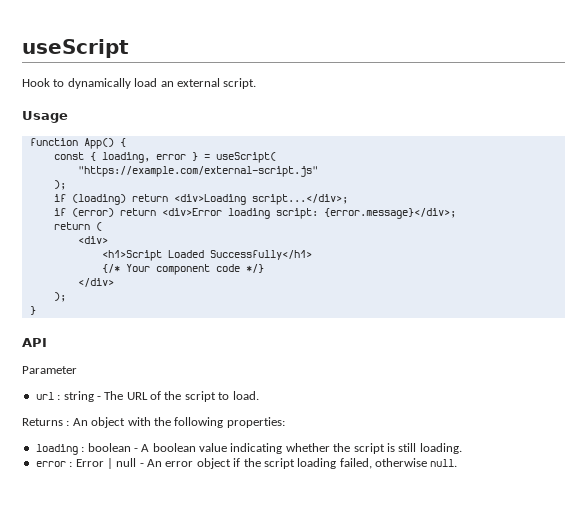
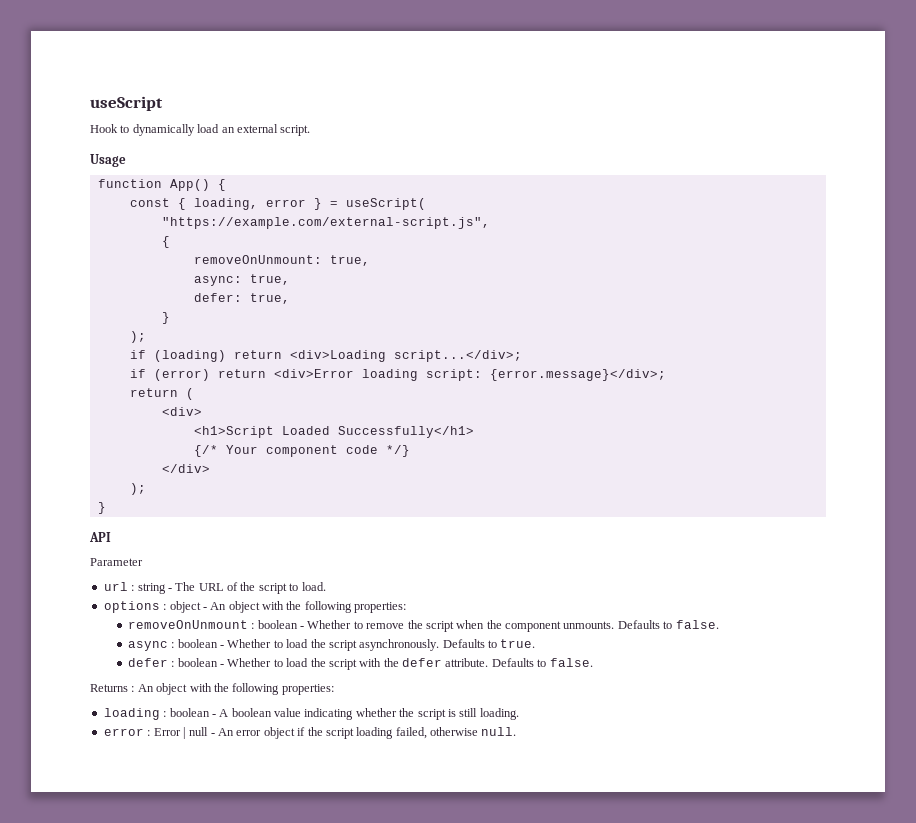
[77,166,318,177] "https://example.com/external-script.js" -> [161,217,490,229] [161,236,170,248] [193,255,370,266] [193,274,290,286] [193,293,290,304] [161,312,170,324] "https://example.com/external-script.js", // { // removeOnUnmount: true, // async: true, // defer: true, // }
(259, 395) none -> [103,601,407,613] [127,620,719,632] [127,639,536,651] [127,658,593,670] // options : object - An object with the following properties: // removeOnUnmount : boolean - Whether to remove the script when the component unmounts. Defaults to false. // async : boolean - Whether to load the script asynchronously. Defaults to true. // defer : boolean - Whether to load the script with the defer attribute. Defaults to false.

